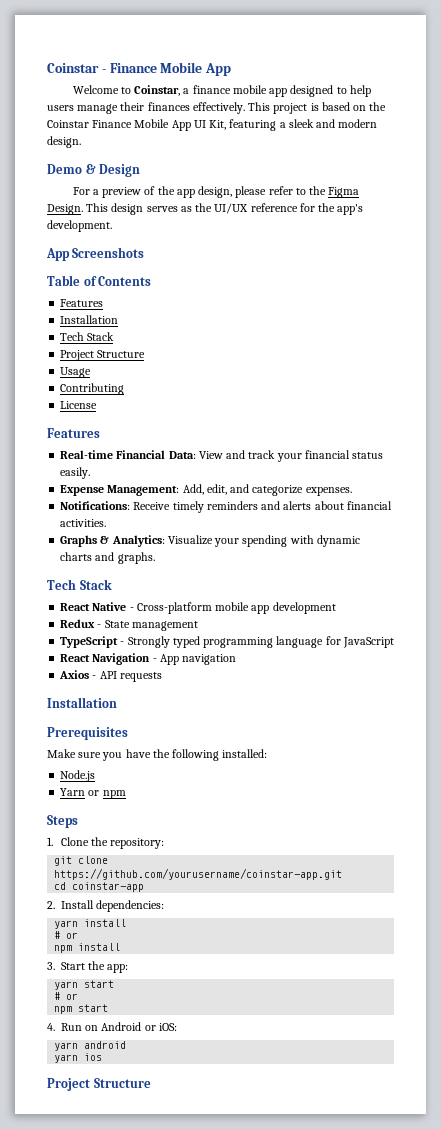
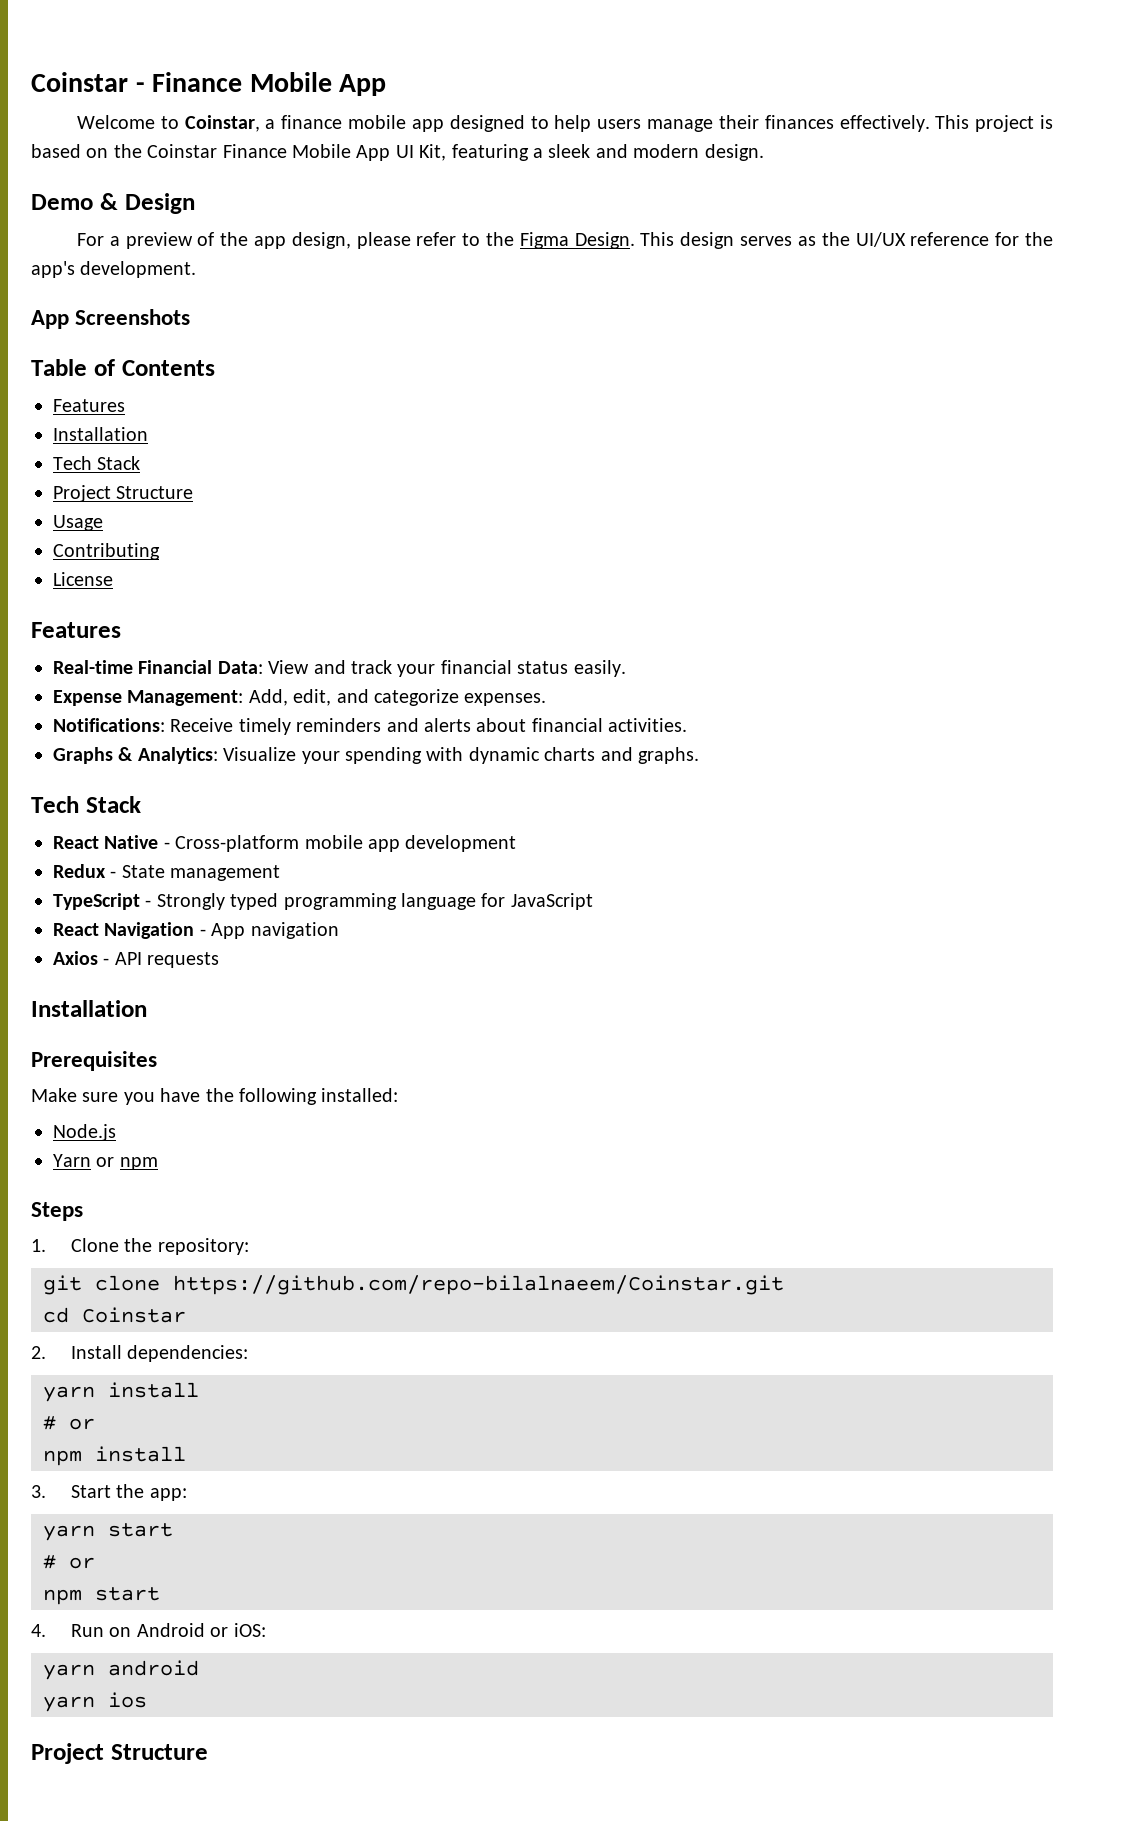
[54,868,343,880] https://github.com/yourusername/coinstar-app.git -> [173,1275,784,1295] https://github.com/repo-bilalnaeem/Coinstar.git
[72,882,145,892] coinstar-app -> [82,1307,186,1323] Coinstar

